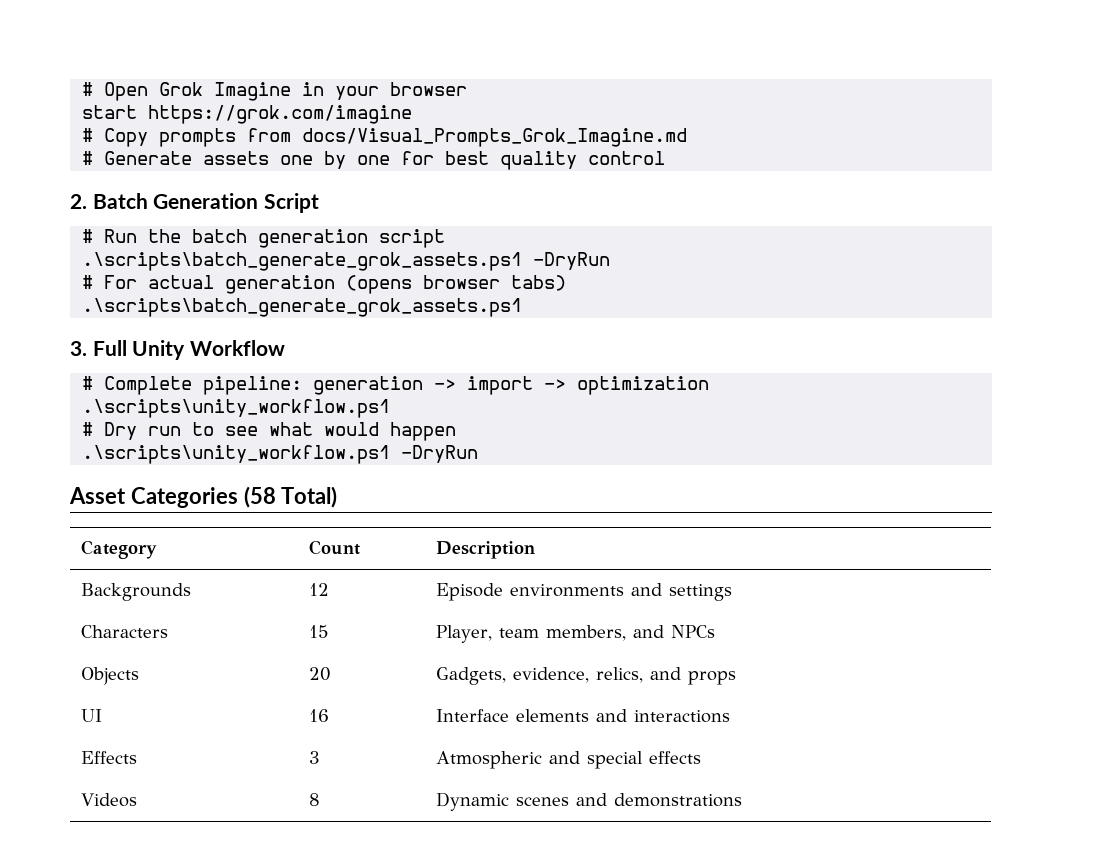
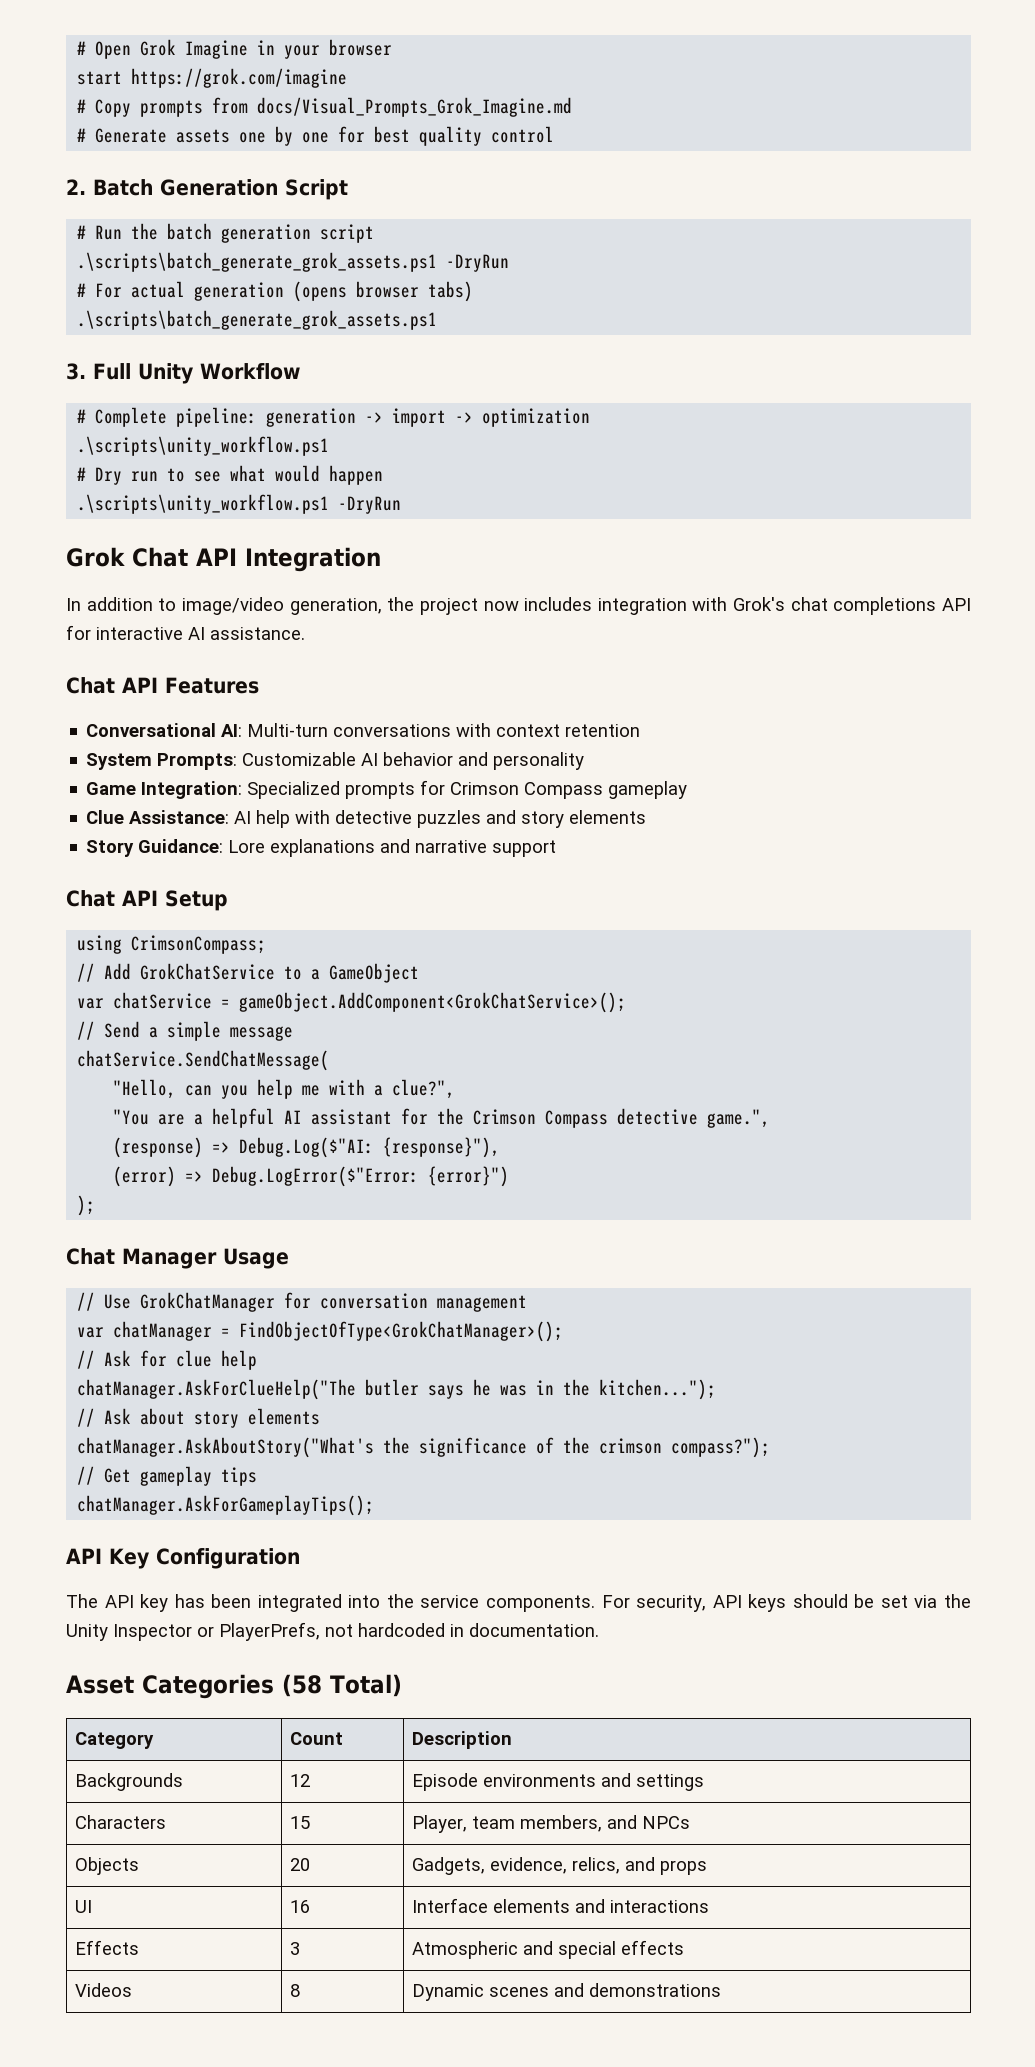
(479, 454) none -> [66,547,381,572] [66,597,971,615] [66,625,305,640] [66,677,259,694] [86,723,641,737] [86,752,585,770] [86,780,688,799] [86,810,647,828] [86,839,557,857] [66,890,228,911] [77,935,267,954] [77,963,420,983] [77,992,627,1013] [77,1021,294,1041] [77,1050,330,1071] [113,1079,456,1099] [113,1108,771,1128] [113,1137,501,1158] [113,1166,510,1187] [77,1195,96,1216] [66,1248,289,1269] [77,1292,528,1312] [77,1321,564,1342] [77,1350,258,1370] [77,1379,717,1400] [77,1408,321,1428] [77,1437,771,1458] [77,1466,258,1486] [77,1495,375,1516] [66,1548,300,1569] [66,1594,971,1612] [66,1622,599,1641] // Grok Chat API Integration // In addition to image/video generation, the project now includes integration with Grok's chat completions API for interactive AI assistance. // Chat API Features // Conversational AI: Multi-turn conversations with context retention // System Prompts: Customizable AI behavior and personality // Game Integration: Specialized prompts for Crimson Compass gameplay // Clue Assistance: AI help with detective puzzles and story elements // Story Guidance: Lore explanations and narrative support // Chat API Setup // using CrimsonCompass; // // Add GrokChatService to a GameObject // var chatService = gameObject.AddComponent<GrokChatService>(); // // Send a simple message // chatService.SendChatMessage( // "Hello, can you help me with a clue?", // "You are a helpful AI assistant for the Crimson Compass detective game.", // (response) => Debug.Log($"AI: {response}"), // (error) => Debug.LogError($"Error: {error}") // ); // Chat Manager Usage // // Use GrokChatManager for conversation management // var chatManager = FindObjectOfType<GrokChatManager>(); // // Ask for clue help // chatManager.AskForClueHelp("The butler says he was in the kitchen..."); // // Ask about story elements // chatManager.AskAboutStory("What's the significance of the crimson compass?"); // // Get gameplay tips // chatManager.AskForGameplayTips(); // API Key Configuration // The API key has been integrated into the service components. For security, API keys should be set via the Unity Inspector or PlayerPrefs, not hardcoded in documentation.

